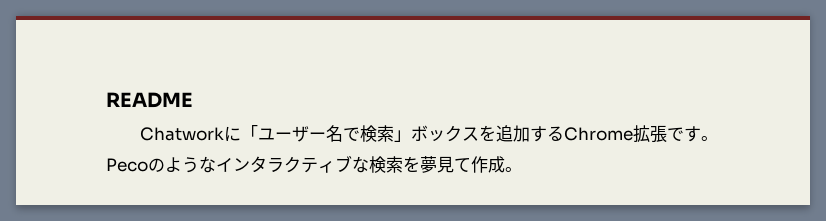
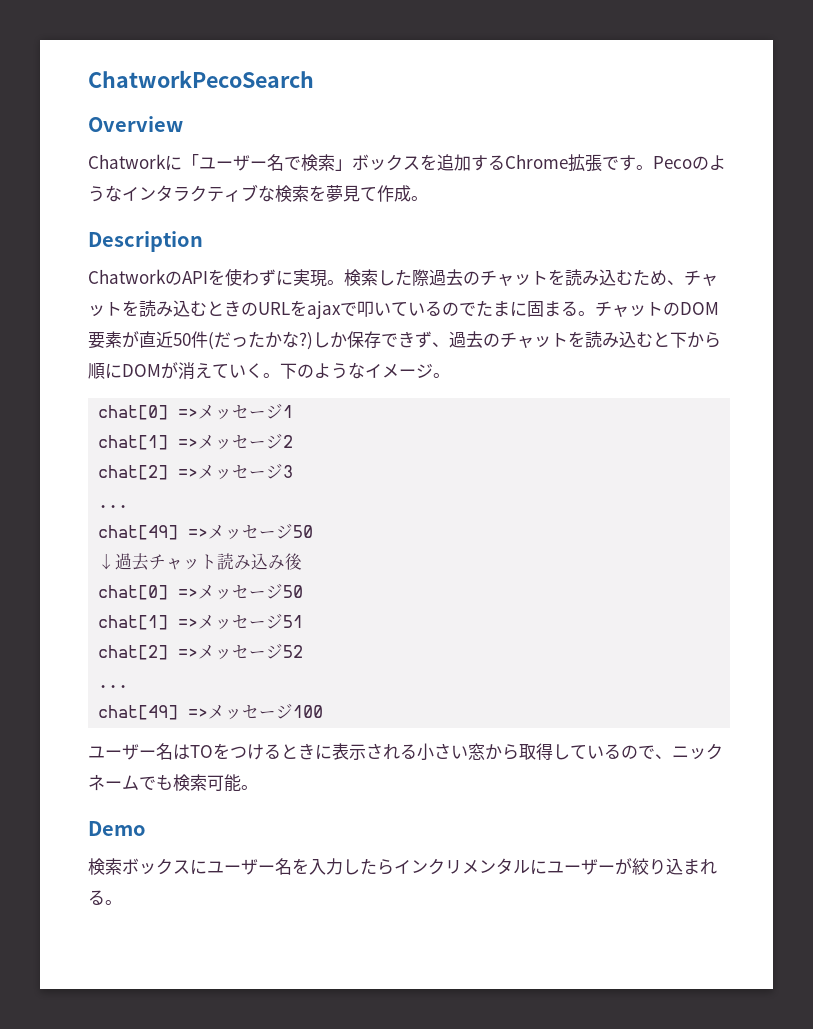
[106,92,193,108] README -> [88,70,314,88] [88,116,183,132] ChatworkPecoSearch // Overview
(522, 169) none -> [88,231,203,252] [88,268,718,287] [88,300,719,319] [88,331,721,350] [88,362,450,380] [98,403,294,420] [98,433,294,450] [98,463,294,480] [98,505,129,508] [98,523,314,540] [98,553,303,571] [98,583,304,600] [98,613,304,630] [98,643,304,660] [98,685,129,688] [98,703,324,720] [88,743,723,761] [88,774,258,792] [88,821,146,836] [88,858,717,875] [88,890,122,905] // Description // ChatworkのAPIを使わずに実現。検索した際過去のチャットを読み込むため、チャットを読み込むときのURLをajaxで叩いているのでたまに固まる。チャットのDOM要素が直近50件(だったかな?)しか保存できず、過去のチャットを読み込むと下から順にDOMが消えていく。下のようなイメージ。 // chat[0] =>メッセージ1 // chat[1] =>メッセージ2 // chat[2] =>メッセージ3 // ... // chat[49] =>メッセージ50 // ↓過去チャット読み込み後 // chat[0] =>メッセージ50 // chat[1] =>メッセージ51 // chat[2] =>メッセージ52 // ... // chat[49] =>メッセージ100 // ユーザー名はTOをつけるときに表示される小さい窓から取得しているので、ニックネームでも検索可能。 // Demo // 検索ボックスにユーザー名を入力したらインクリメンタルにユーザーが絞り込まれる。

